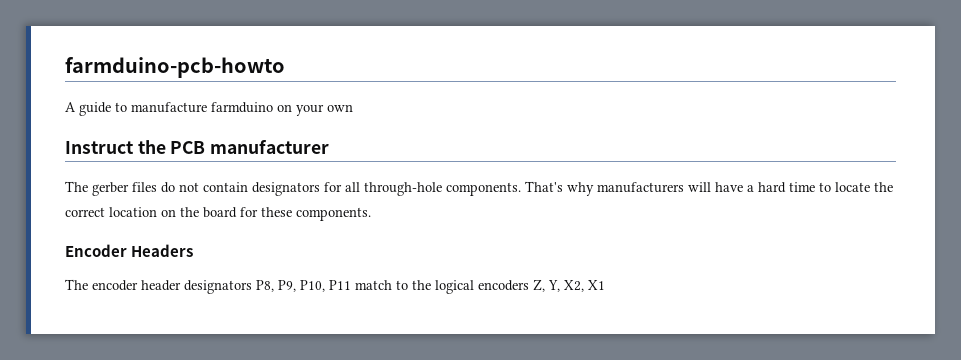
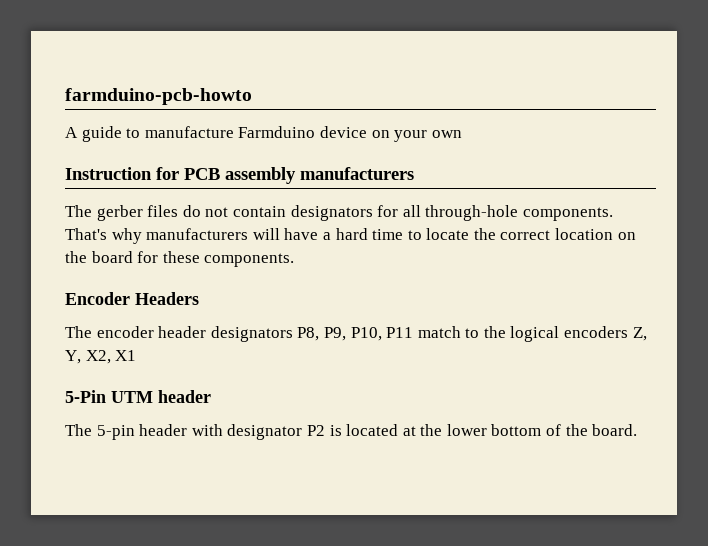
[211,102,273,113] farmduino -> [238,126,367,138] Farmduino device
[65,139,330,154] Instruct the PCB manufacturer -> [65,167,414,184] Instruction for PCB assembly manufacturers
(605, 285) none -> [65,390,211,403] [65,424,638,440] // 5-Pin UTM header // The 5-pin header with designator P2 is located at the lower bottom of the board.

